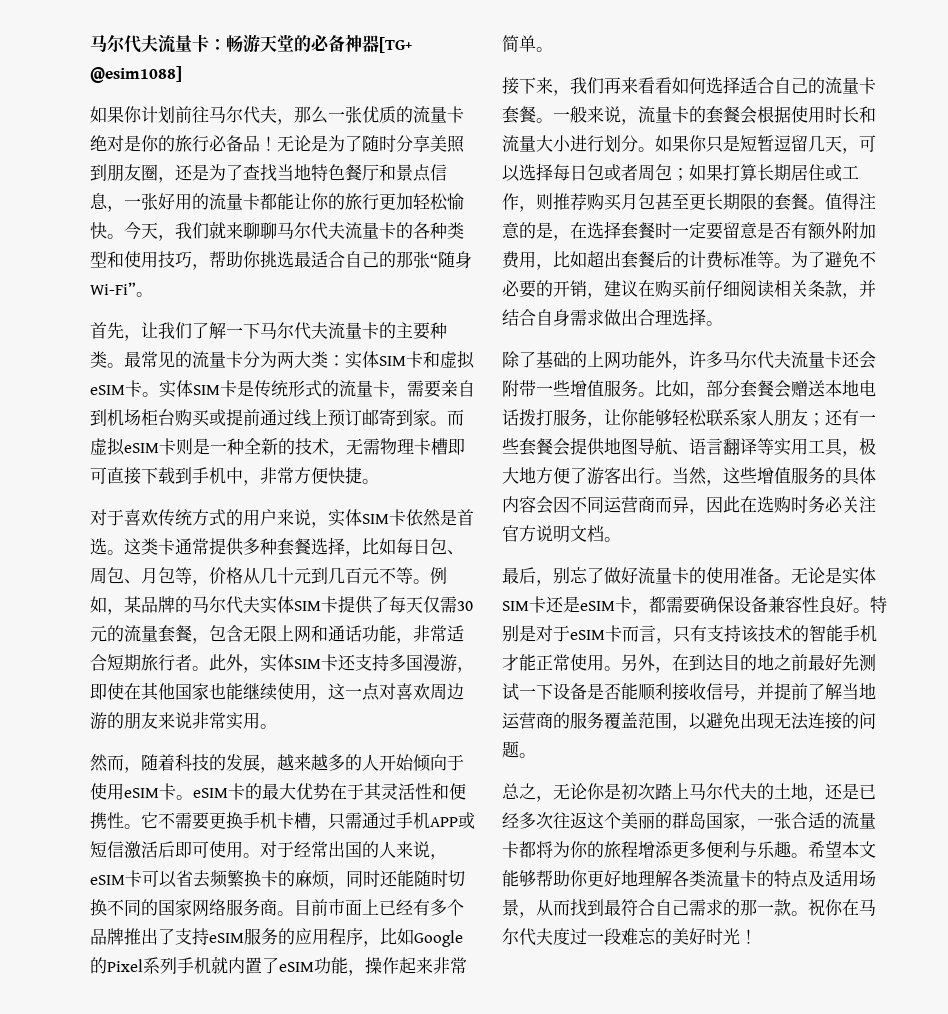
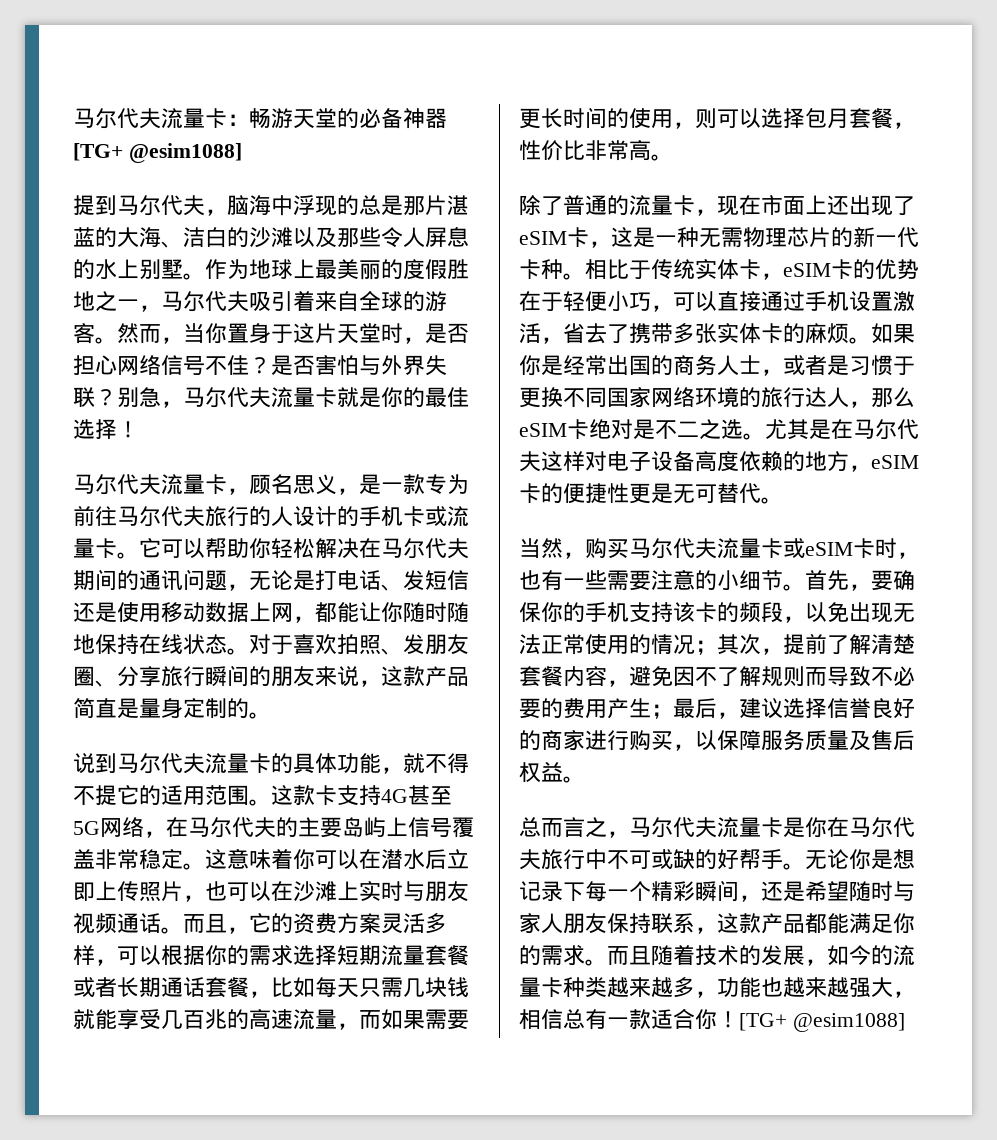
[90,106,464,125] [90,135,465,153] [90,164,447,183] [90,193,464,212] [90,221,464,241] [90,251,472,270] [90,282,153,297] [90,322,447,341] [90,350,475,369] [90,379,475,399] [90,409,464,427] [90,437,465,457] [90,467,379,486] [90,509,474,528] [90,537,464,557] [90,567,447,586] [90,596,473,615] [90,625,464,644] [90,654,474,673] [90,682,464,702] [90,712,277,730] [90,754,464,773] [90,782,466,801] [90,812,475,831] [90,841,447,860] [90,870,465,889] [90,899,464,917] [90,928,463,947] [90,956,467,976] [502,35,553,52] [502,76,876,96] [502,106,876,125] [502,135,876,154] [502,163,859,182] [502,193,876,212] [502,221,876,241] [502,250,876,270] [502,280,876,299] [502,308,723,326] [502,351,876,370] [502,380,876,399] [502,409,876,428] [502,437,876,457] [502,467,876,486] [502,496,876,515] [502,525,621,543] [502,567,876,586] [502,596,887,615] [502,625,877,644] [502,654,876,673] [502,683,876,702] [502,712,876,731] [502,741,536,758] [502,783,876,802] [502,812,876,831] [502,840,876,858] [502,870,876,888] [502,899,876,918] [502,928,757,946] 如果你计划前往马尔代夫，那么一张优质的流量卡绝对是你的旅行必备品！无论是为了随时分享美照到朋友圈，还是为了查找当地特色餐厅和景点信息，一张好用的流量卡都能让你的旅行更加轻松愉快。今天，我们就来聊聊马尔代夫流量卡的各种类型和使用技巧，帮助你挑选最适合自己的那张“随身Wi-Fi”。 // 首先，让我们了解一下马尔代夫流量卡的主要种类。最常见的流量卡分为两大类：实体SIM卡和虚拟eSIM卡。实体SIM卡是传统形式的流量卡，需要亲自到机场柜台购买或提前通过线上预订邮寄到家。而虚拟eSIM卡则是一种全新的技术，无需物理卡槽即可直接下载到手机中，非常方便快捷。 // 对于喜欢传统方式的用户来说，实体SIM卡依然是首选。这类卡通常提供多种套餐选择，比如每日包、周包、月包等，价格从几十元到几百元不等。例如，某品牌的马尔代夫实体SIM卡提供了每天仅需30元的流量套餐，包含无限上网和通话功能，非常适合短期旅行者。此外，实体SIM卡还支持多国漫游，即使在其他国家也能继续使用，这一点对喜欢周边游的朋友来说非常实用。 // 然而，随着科技的发展，越来越多的人开始倾向于使用eSIM卡。eSIM卡的最大优势在于其灵活性和便携性。它不需要更换手机卡槽，只需通过手机APP或短信激活后即可使用。对于经常出国的人来说，eSIM卡可以省去频繁换卡的麻烦，同时还能随时切换不同的国家网络服务商。目前市面上已经有多个品牌推出了支持eSIM服务的应用程序，比如Google的Pixel系列手机就内置了eSIM功能，操作起来非常简单。 // 接下来，我们再来看看如何选择适合自己的流量卡套餐。一般来说，流量卡的套餐会根据使用时长和流量大小进行划分。如果你只是短暂逗留几天，可以选择每日包或者周包；如果打算长期居住或工作，则推荐购买月包甚至更长期限的套餐。值得注意的是，在选择套餐时一定要留意是否有额外附加费用，比如超出套餐后的计费标准等。为了避免不必要的开销，建议在购买前仔细阅读相关条款，并结合自身需求做出合理选择。 // 除了基础的上网功能外，许多马尔代夫流量卡还会附带一些增值服务。比如，部分套餐会赠送本地电话拨打服务，让你能够轻松联系家人朋友；还有一些套餐会提供地图导航、语言翻译等实用工具，极大地方便了游客出行。当然，这些增值服务的具体内容会因不同运营商而异，因此在选购时务必关注官方说明文档。 // 最后，别忘了做好流量卡的使用准备。无论是实体SIM卡还是eSIM卡，都需要确保设备兼容性良好。特别是对于eSIM卡而言，只有支持该技术的智能手机才能正常使用。另外，在到达目的地之前最好先测试一下设备是否能顺利接收信号，并提前了解当地运营商的服务覆盖范围，以避免出现无法连接的问题。 // 总之，无论你是初次踏上马尔代夫的土地，还是已经多次往返这个美丽的群岛国家，一张合适的流量卡都将为你的旅程增添更多便利与乐趣。希望本文能够帮助你更好地理解各类流量卡的特点及适用场景，从而找到最符合自己需求的那一款。祝你在马尔代夫度过一段难忘的美好时光！ -> [73,195,469,216] [73,226,469,248] [73,259,469,280] [73,291,447,312] [73,323,469,344] [73,355,447,376] [73,387,469,408] [73,419,139,439] [73,474,469,495] [73,505,469,527] [73,538,469,559] [73,569,469,591] [73,602,469,623] [73,634,469,655] [73,665,469,687] [73,698,271,719] [73,753,469,774] [73,785,452,806] [73,817,474,838] [73,848,469,870] [73,881,469,902] [73,913,447,934] [73,945,469,966] [73,977,469,998] [73,1009,469,1030] [519,107,915,129] [519,140,673,161] [519,195,915,216] [519,227,919,248] [519,259,919,280] [519,291,915,312] [519,323,915,344] [519,355,915,376] [519,387,915,408] [519,419,919,440] [519,451,919,472] [519,483,783,504] [519,538,919,559] [519,569,915,591] [519,602,915,623] [519,633,915,655] [519,666,915,687] [519,698,915,719] [519,730,915,751] [519,761,585,783] [519,817,915,838] [519,849,915,870] [519,880,915,902] [519,913,915,934] [519,945,915,966] [519,977,915,998] [519,1008,905,1032] 提到马尔代夫，脑海中浮现的总是那片湛蓝的大海、洁白的沙滩以及那些令人屏息的水上别墅。作为地球上最美丽的度假胜地之一，马尔代夫吸引着来自全球的游客。然而，当你置身于这片天堂时，是否担心网络信号不佳？是否害怕与外界失联？别急，马尔代夫流量卡就是你的最佳选择！ // 马尔代夫流量卡，顾名思义，是一款专为前往马尔代夫旅行的人设计的手机卡或流量卡。它可以帮助你轻松解决在马尔代夫期间的通讯问题，无论是打电话、发短信还是使用移动数据上网，都能让你随时随地保持在线状态。对于喜欢拍照、发朋友圈、分享旅行瞬间的朋友来说，这款产品简直是量身定制的。 // 说到马尔代夫流量卡的具体功能，就不得不提它的适用范围。这款卡支持4G甚至5G网络，在马尔代夫的主要岛屿上信号覆盖非常稳定。这意味着你可以在潜水后立即上传照片，也可以在沙滩上实时与朋友视频通话。而且，它的资费方案灵活多样，可以根据你的需求选择短期流量套餐或者长期通话套餐，比如每天只需几块钱就能享受几百兆的高速流量，而如果需要更长时间的使用，则可以选择包月套餐，性价比非常高。 // 除了普通的流量卡，现在市面上还出现了eSIM卡，这是一种无需物理芯片的新一代卡种。相比于传统实体卡，eSIM卡的优势在于轻便小巧，可以直接通过手机设置激活，省去了携带多张实体卡的麻烦。如果你是经常出国的商务人士，或者是习惯于更换不同国家网络环境的旅行达人，那么eSIM卡绝对是不二之选。尤其是在马尔代夫这样对电子设备高度依赖的地方，eSIM卡的便捷性更是无可替代。 // 当然，购买马尔代夫流量卡或eSIM卡时，也有一些需要注意的小细节。首先，要确保你的手机支持该卡的频段，以免出现无法正常使用的情况；其次，提前了解清楚套餐内容，避免因不了解规则而导致不必要的费用产生；最后，建议选择信誉良好的商家进行购买，以保障服务质量及售后权益。 // 总而言之，马尔代夫流量卡是你在马尔代夫旅行中不可或缺的好帮手。无论你是想记录下每一个精彩瞬间，还是希望随时与家人朋友保持联系，这款产品都能满足你的需求。而且随着技术的发展，如今的流量卡种类越来越多，功能也越来越强大，相信总有一款适合你！[TG+ @esim1088]

